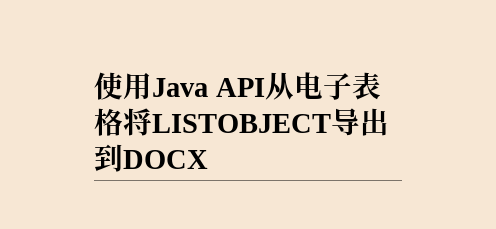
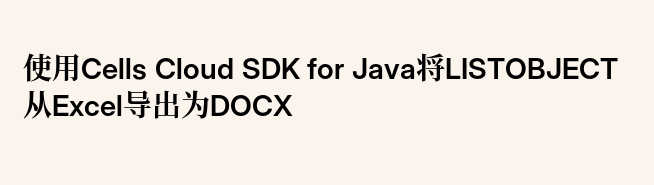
[152,72,381,100] [94,108,389,136] [94,144,123,172] Java API从电子表格将LISTOBJECT导出到 -> [81,53,619,82] [23,90,210,119] Cells Cloud SDK for Java将LISTOBJECT从Excel导出为

